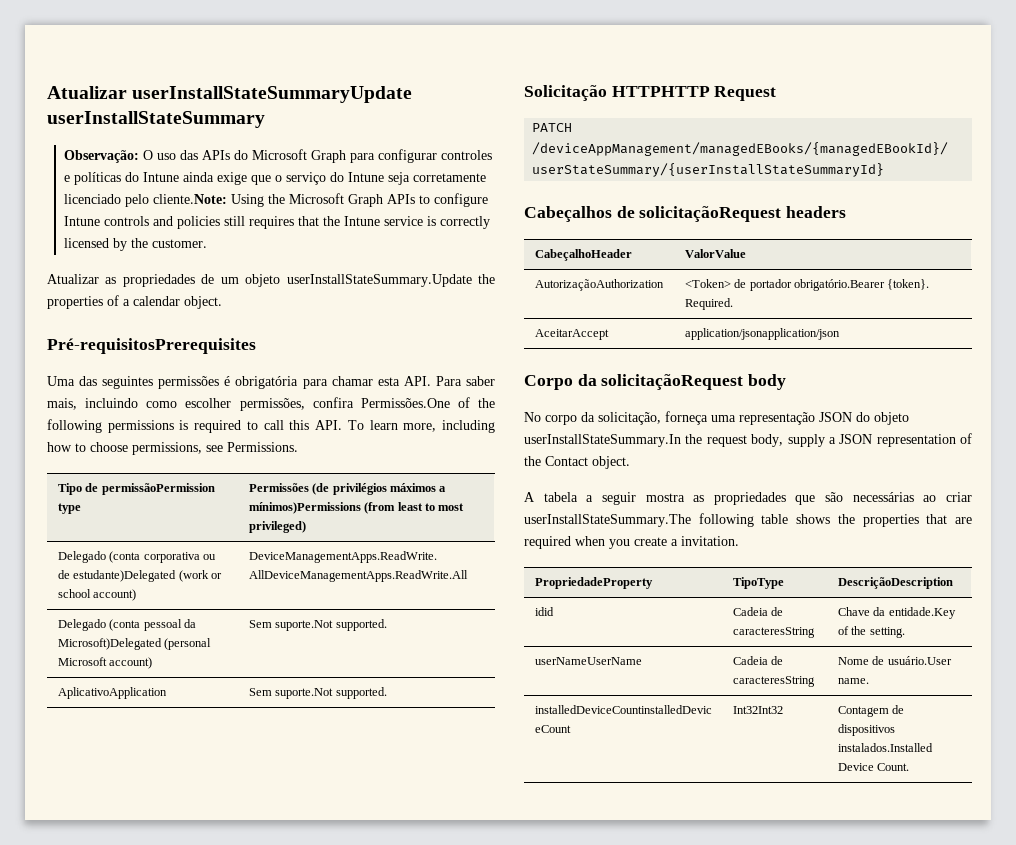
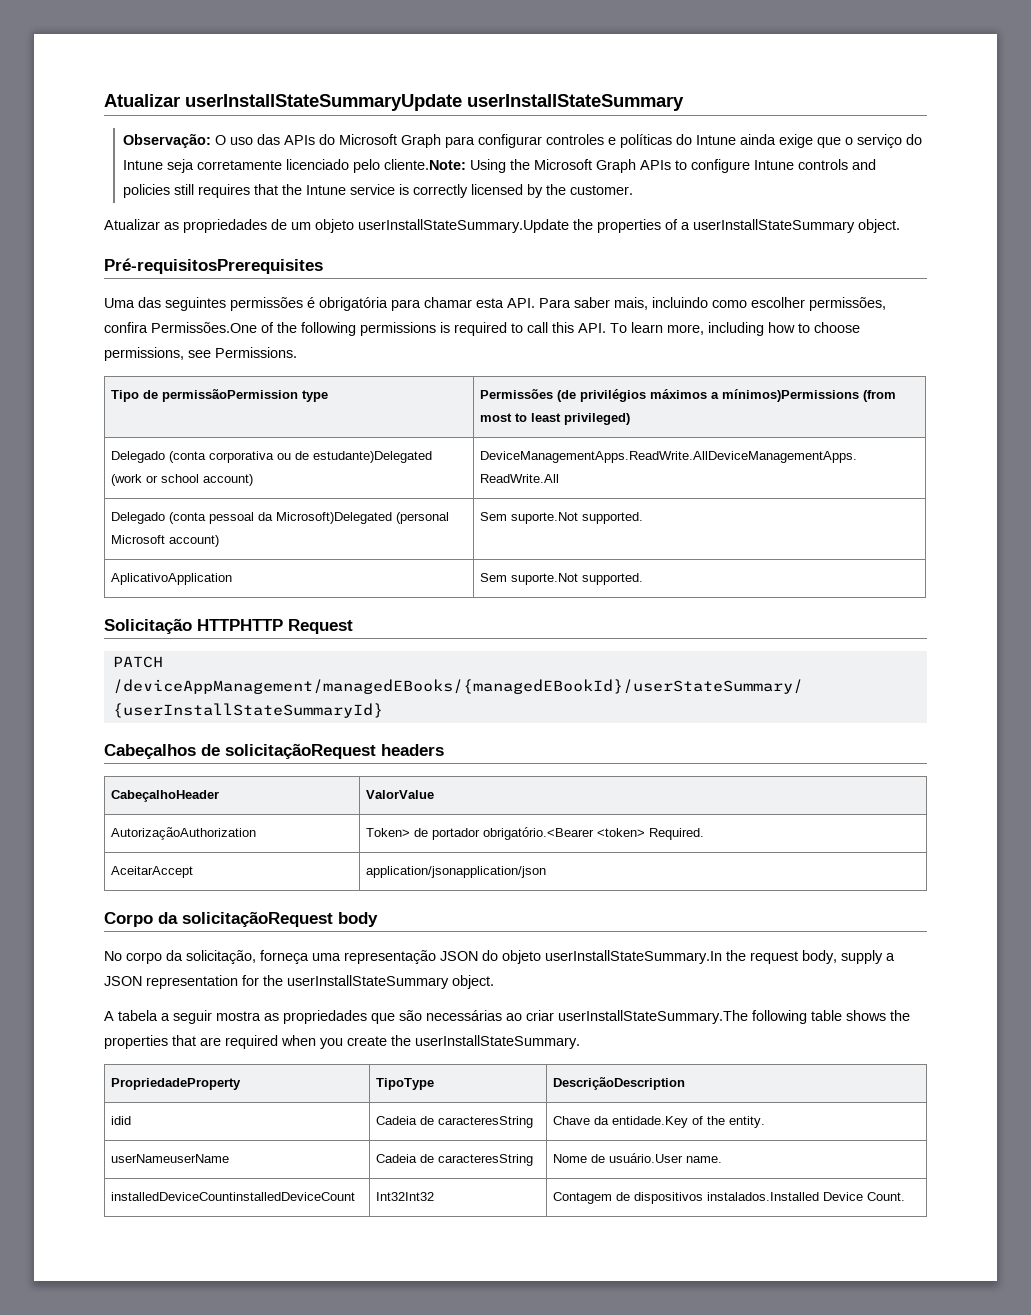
[133,296,180,306] calendar -> [693,219,855,233] userInstallStateSummary
[397,502,465,511] least to most -> [480,413,562,422] most to least
[684,279,731,288] <Token> -> [366,828,411,837] Token>
[793,279,930,291] obrigatório.Bearer {token}. -> [483,827,646,840] obrigatório.<Bearer <token>
[960,433,972,444] [524,456,588,466] of the Contact -> [242,975,449,989] for the userInstallStateSummary
[671,536,739,546] a invitation. -> [391,1035,580,1049] the userInstallStateSummary.
[869,627,905,638] [534,657,642,665] setting. // userNameUserName -> [729,1116,766,1128] [111,1154,230,1163] entity. // userNameuserName

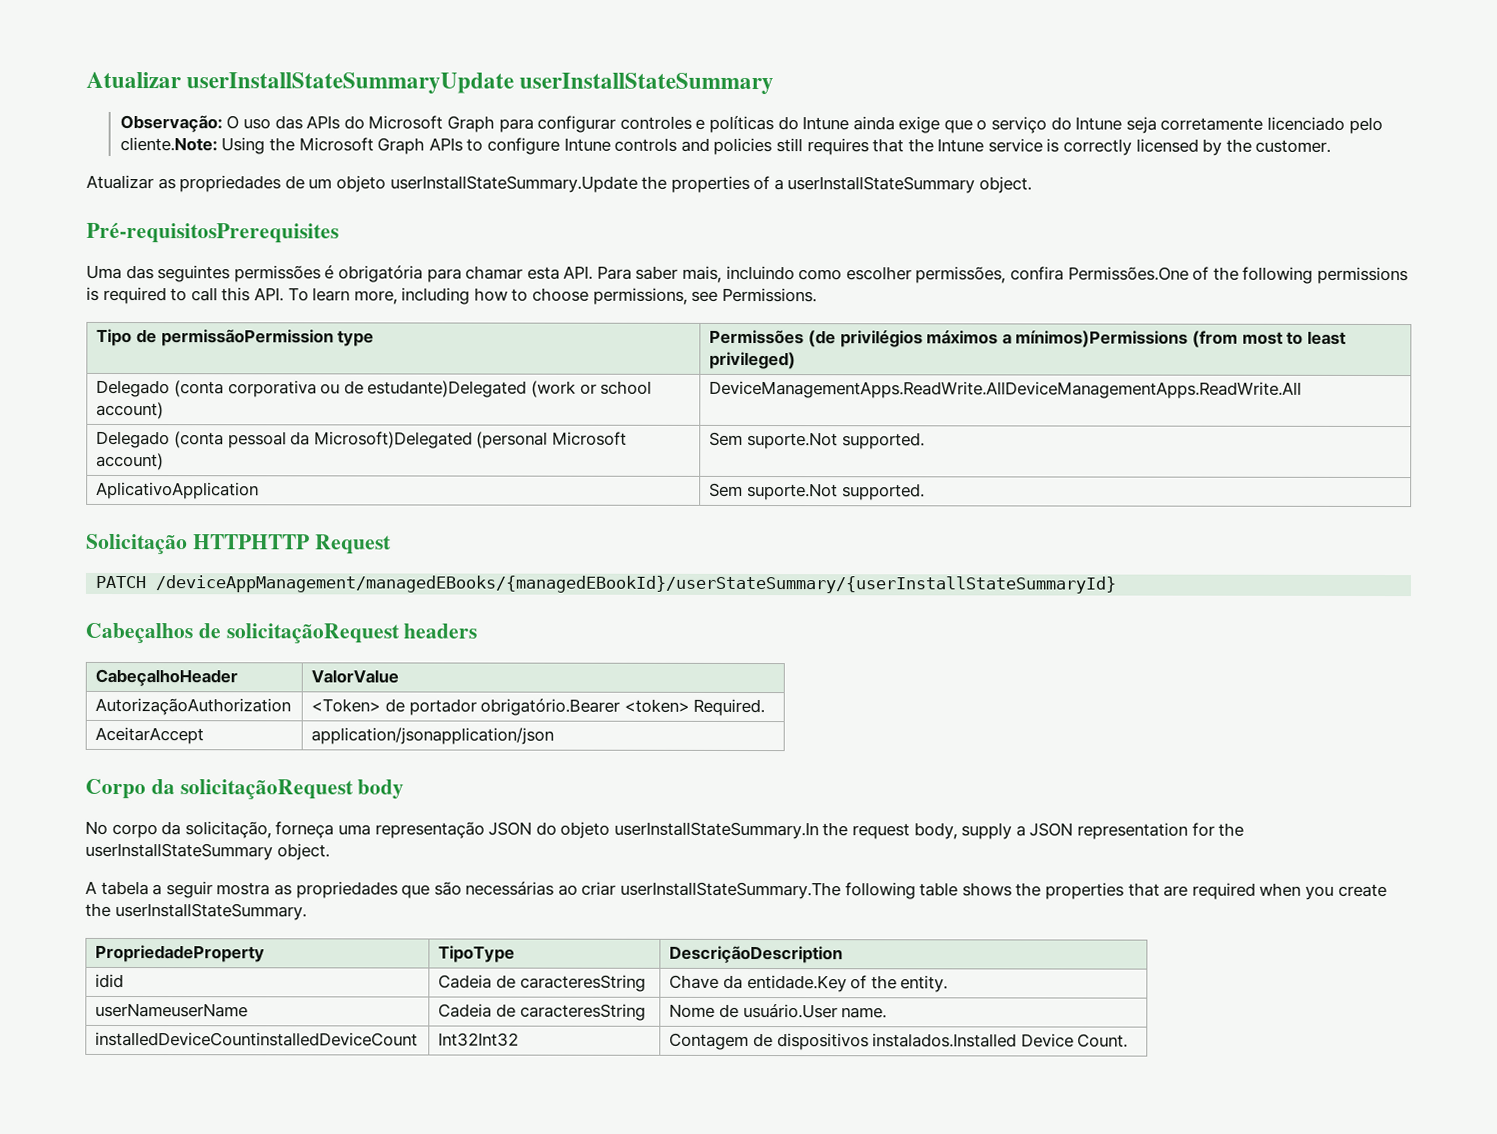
[366,828,411,837] Token> -> [311,698,382,713] <Token>
[483,827,595,840] obrigatório.<Bearer -> [480,698,621,716] obrigatório.Bearer

